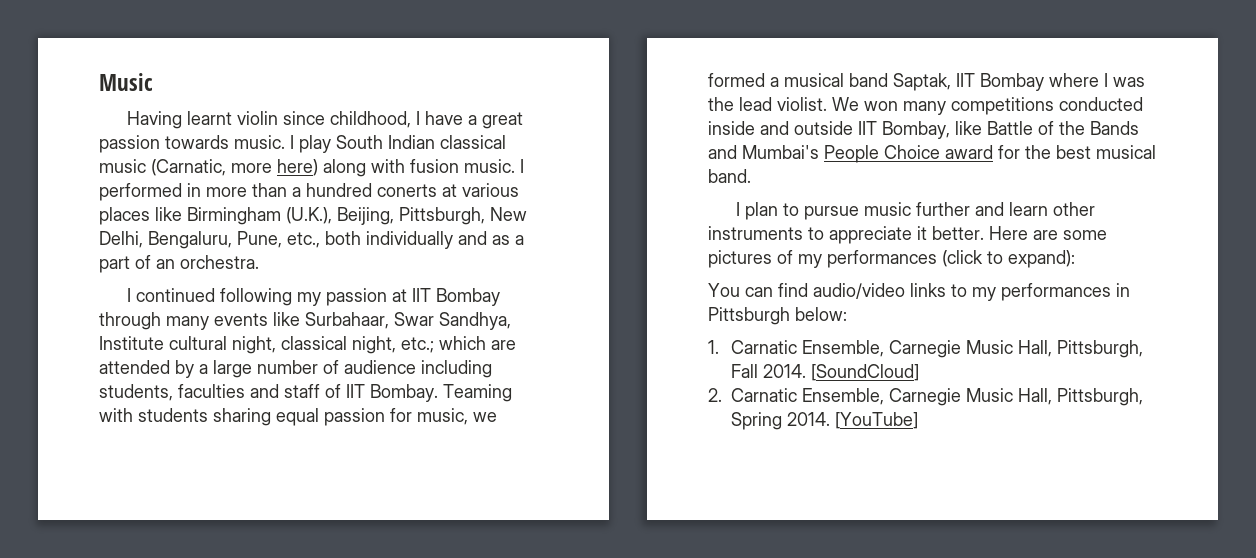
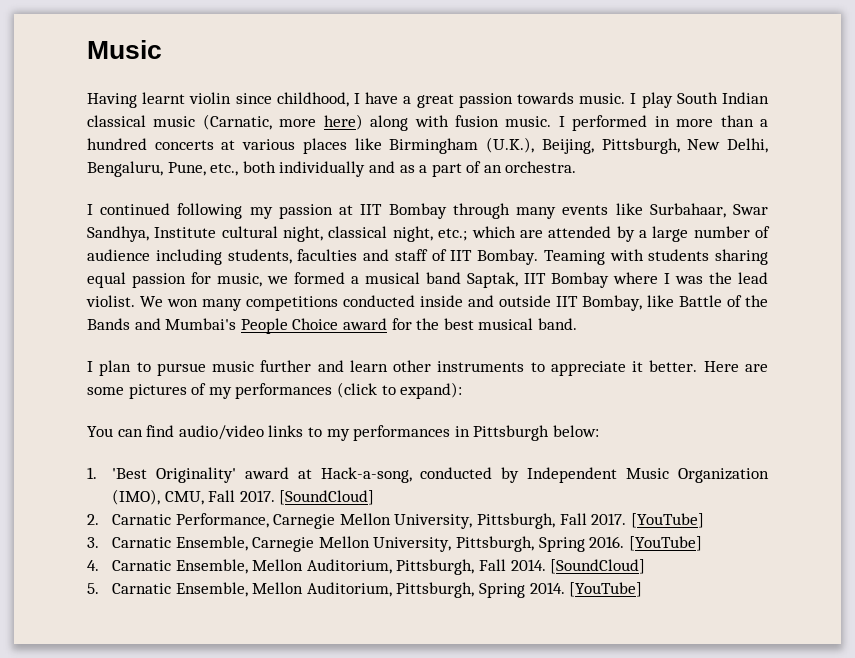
[377,184,437,197] conerts -> [154,140,214,150] concerts
[730,340,1052,358] Carnatic Ensemble, Carnegie Music Hall, -> [111,467,769,483] [111,489,375,505] [87,513,704,529] [87,536,702,552] [87,559,392,574] 'Best Originality' award at Hack-a-song, conducted by Independent Music Organization (IMO), CMU, Fall 2017. [SoundCloud] // 2. Carnatic Performance, Carnegie Mellon University, Pittsburgh, Fall 2017. [YouTube] // 3. Carnatic Ensemble, Carnegie Mellon University, Pittsburgh, Spring 2016. [YouTube] // 4. Carnatic Ensemble, Mellon Auditorium,
[708,388,1052,406] 2. Carnatic Ensemble, Carnegie Music Hall, -> [87,582,392,597] 5. Carnatic Ensemble, Mellon Auditorium,

